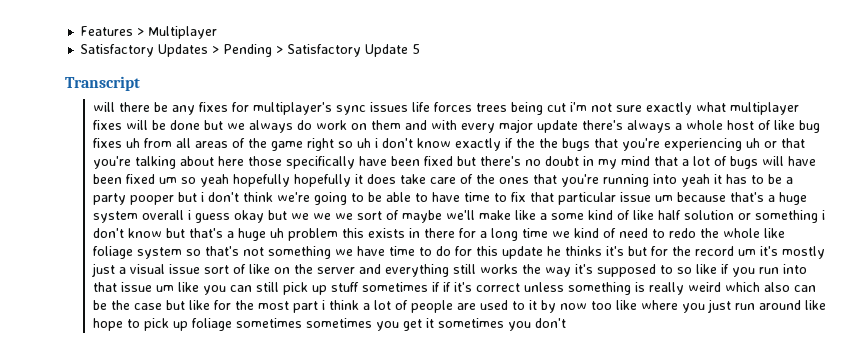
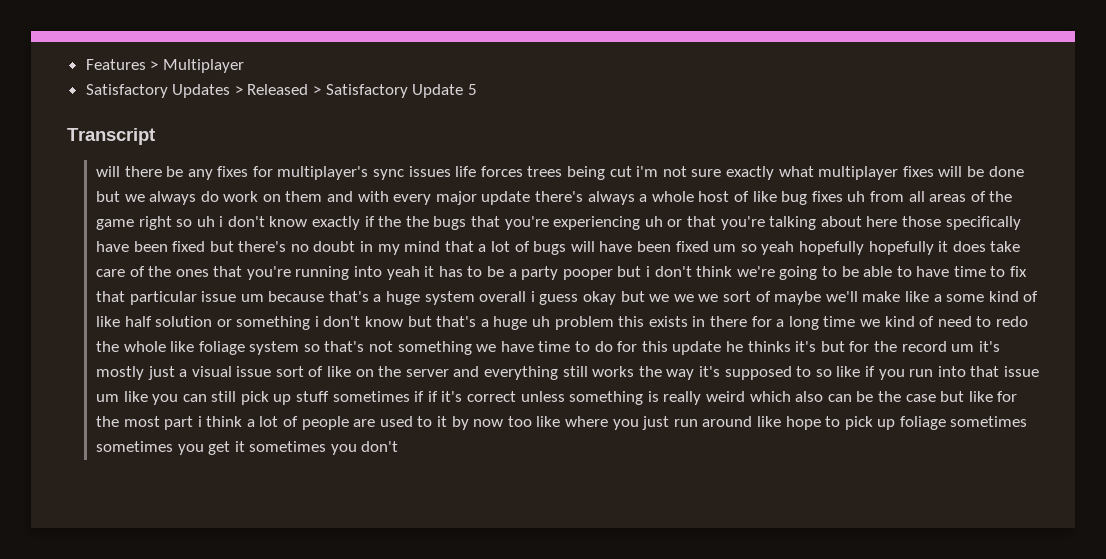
[223,44,273,57] Pending -> [247,84,309,95] Released

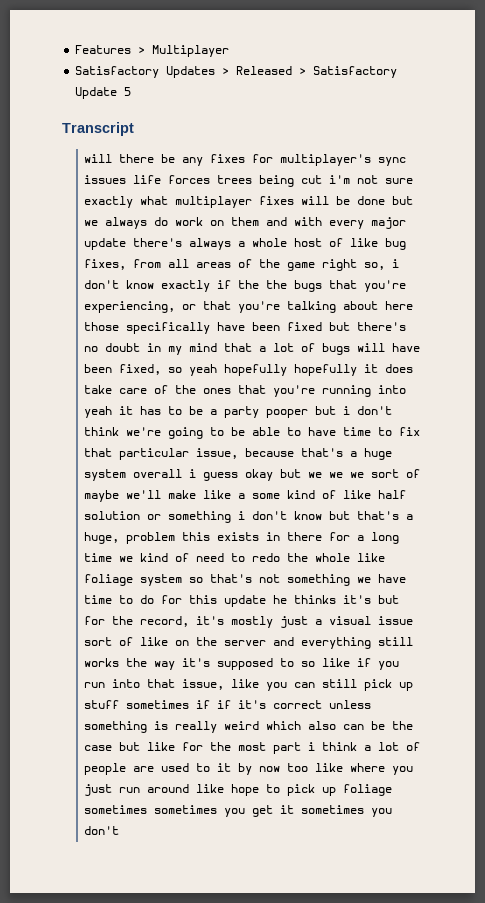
[811,191,866,202] fixes uh -> [84,259,127,270] fixes,
[176,216,215,227] so uh -> [364,262,386,270] so,
[553,216,663,230] experiencing uh -> [84,301,176,313] experiencing,
[675,241,737,252] fixed um -> [119,364,162,375] fixed,
[201,291,264,302] issue um -> [196,448,239,459] issue,
[493,316,551,330] huge uh -> [84,532,120,544] huge,
[901,341,975,352] record um -> [140,616,190,627] record,
[1003,366,1039,377] [95,394,119,402] issue um -> [182,679,225,690] issue,

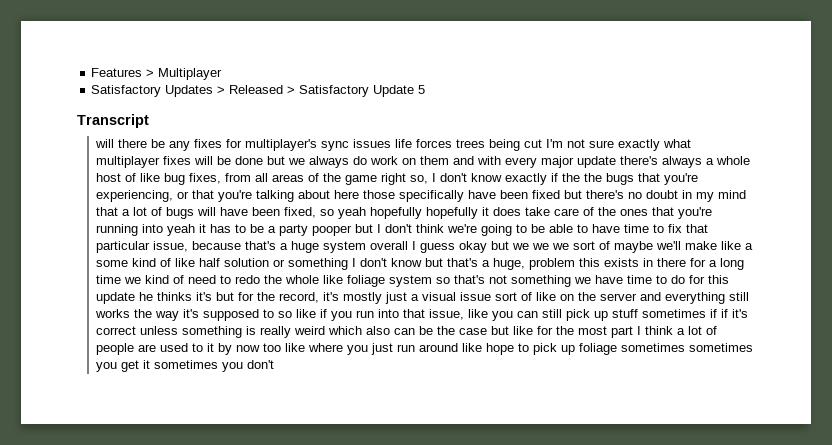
[329,175,351,184] i'm -> [546,139,564,148] I'm
[392,259,400,268] i -> [432,173,437,182] I
[343,406,351,415] i -> [377,224,382,233] I
[189,469,197,478] i -> [412,241,417,250] I
[238,511,246,520] i -> [352,258,357,267] I
[308,742,316,751] i -> [637,326,642,335] I

